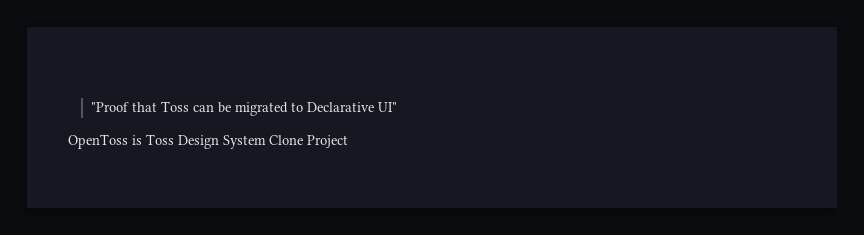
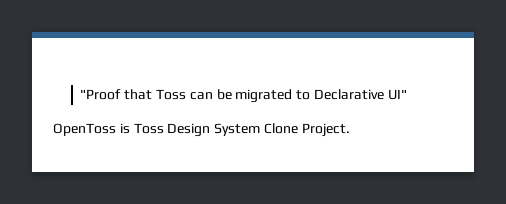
[307,135,348,148] Project -> [301,123,350,137] Project.

